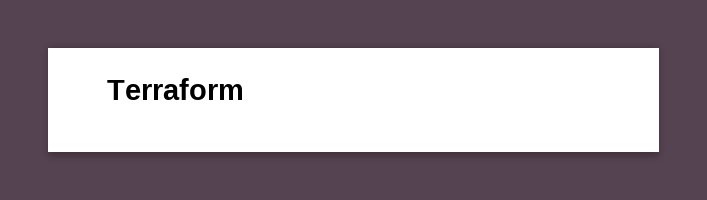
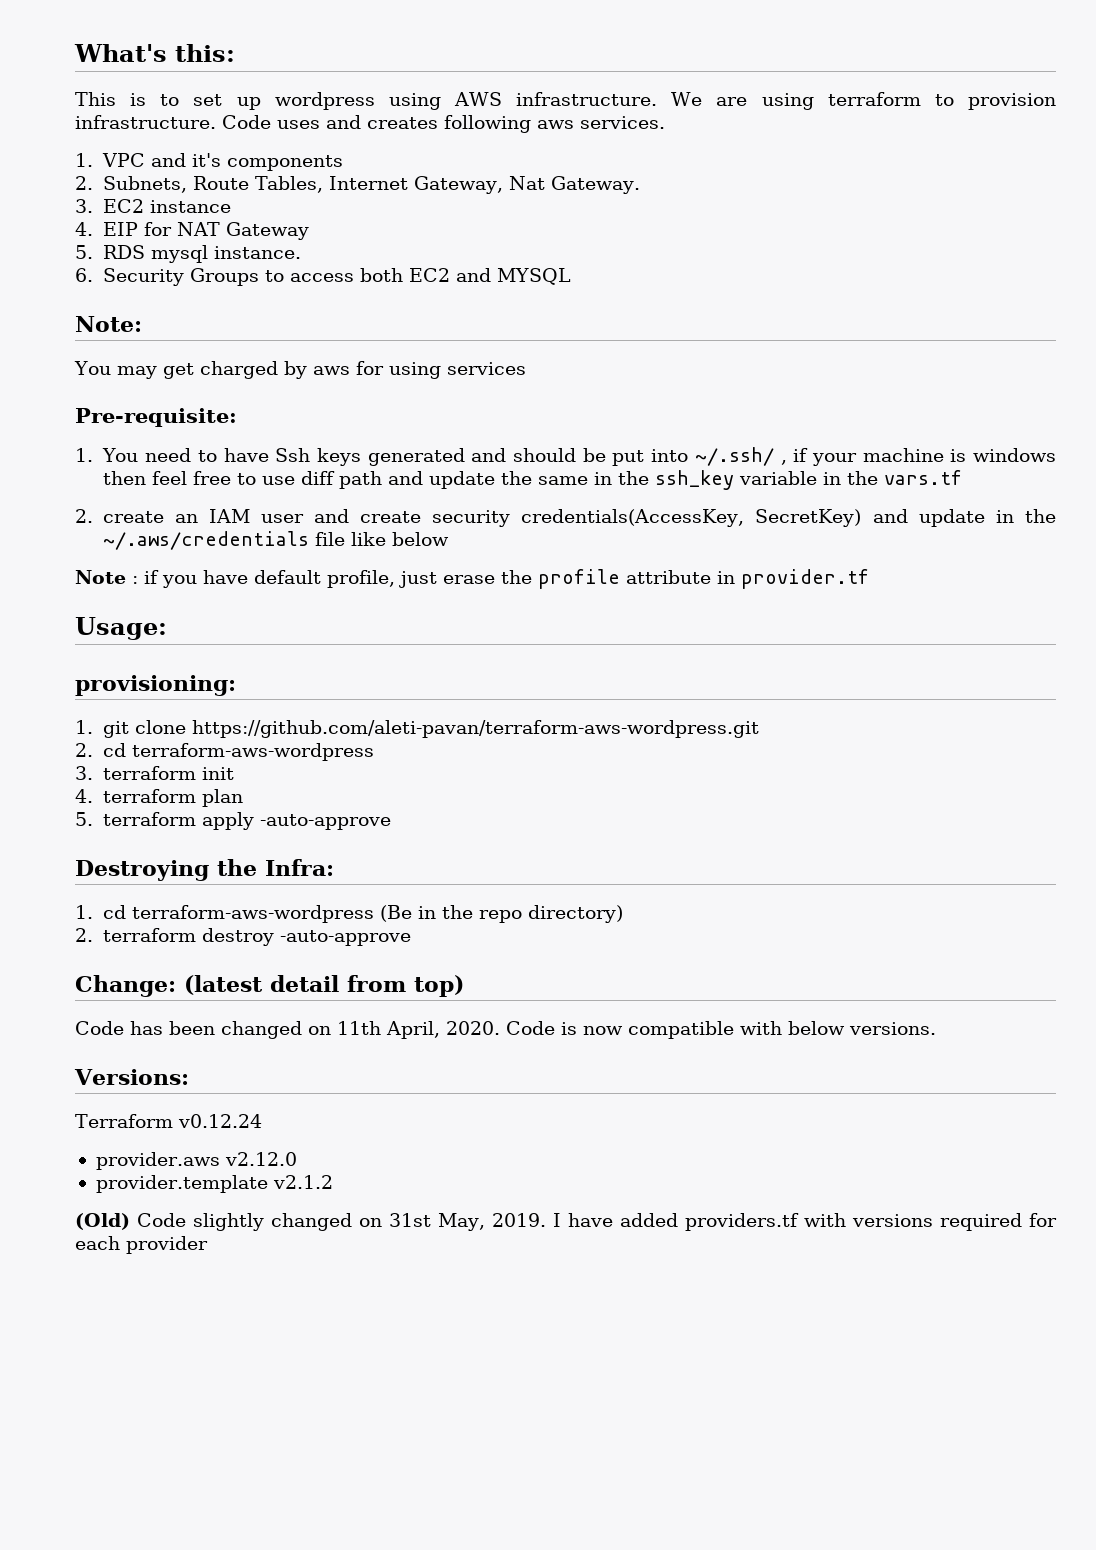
[107,78,244,100] Terraform -> [74,44,235,62] [75,92,1057,110] [75,115,665,133] [75,153,343,171] [75,176,641,194] [75,199,231,213] [75,222,310,240] [75,245,301,263] [75,268,571,286] [75,316,142,332] [74,361,526,379] [75,408,237,427] [75,447,1056,466] [102,470,962,490] [75,509,1056,527] [102,531,449,550] [75,569,869,589] [75,617,167,640] [75,675,236,696] [75,720,759,738] [75,743,374,761] [75,766,234,780] [75,789,243,807] [75,812,391,830] [75,859,334,881] [75,905,623,923] [75,928,411,946] [75,975,464,997] [75,1021,936,1039] [74,1069,189,1085] [75,1114,262,1128] [95,1152,297,1170] [95,1175,333,1193] [75,1213,1057,1231] [75,1236,208,1254] What's this: // This is to set up wordpress using AWS infrastructure. We are using terraform to provision infrastructure. Code uses and creates following aws services. // 1. VPC and it's components // 2. Subnets, Route Tables, Internet Gateway, Nat Gateway. // 3. EC2 instance // 4. EIP for NAT Gateway // 5. RDS mysql instance. // 6. Security Groups to access both EC2 and MYSQL // Note: // You may get charged by aws for using services // Pre-requisite: // 1. You need to have Ssh keys generated and should be put into ~/.ssh/ , if your machine is windows then feel free to use diff path and update the same in the ssh_key variable in the vars.tf // 2. create an IAM user and create security credentials(AccessKey, SecretKey) and update in the ~/.aws/credentials file like below // Note : if you have default profile, just erase the profile attribute in provider.tf // Usage: // provisioning: // 1. git clone https://github.com/aleti-pavan/terraform-aws-wordpress.git // 2. cd terraform-aws-wordpress // 3. terraform init // 4. terraform plan // 5. terraform apply -auto-approve // Destroying the Infra: // 1. cd terraform-aws-wordpress (Be in the repo directory) // 2. terraform destroy -auto-approve // Change: (latest detail from top) // Code has been changed on 11th April, 2020. Code is now compatible with below versions. // Versions: // Terraform v0.12.24 // provider.aws v2.12.0 // provider.template v2.1.2 // (Old) Code slightly changed on 31st May, 2019. I have added providers.tf with versions required for each provider

